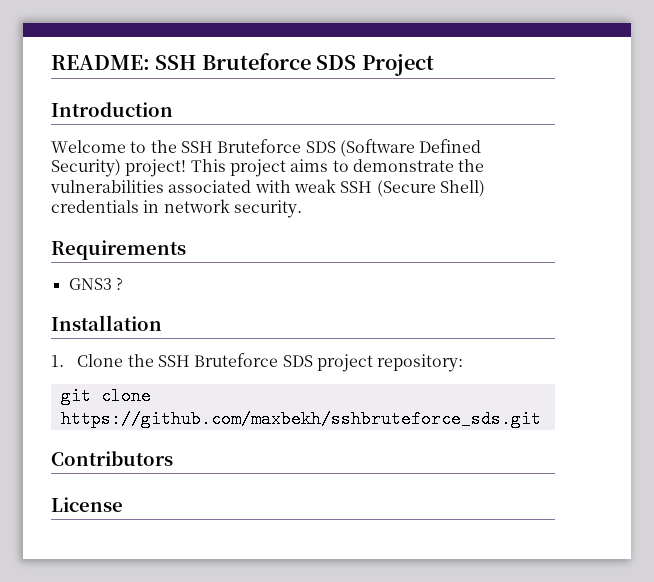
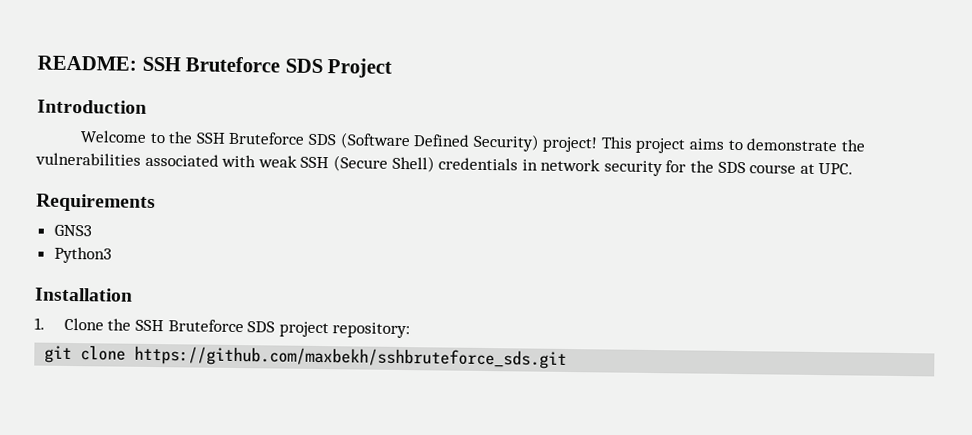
[233,200,302,218] security. -> [603,160,854,177] security for the SDS course at UPC.
[115,277,123,290] ? -> [53,246,112,264] // Python3
[51,451,173,466] [51,497,123,512] // Contributors // License -> (568, 357) none

